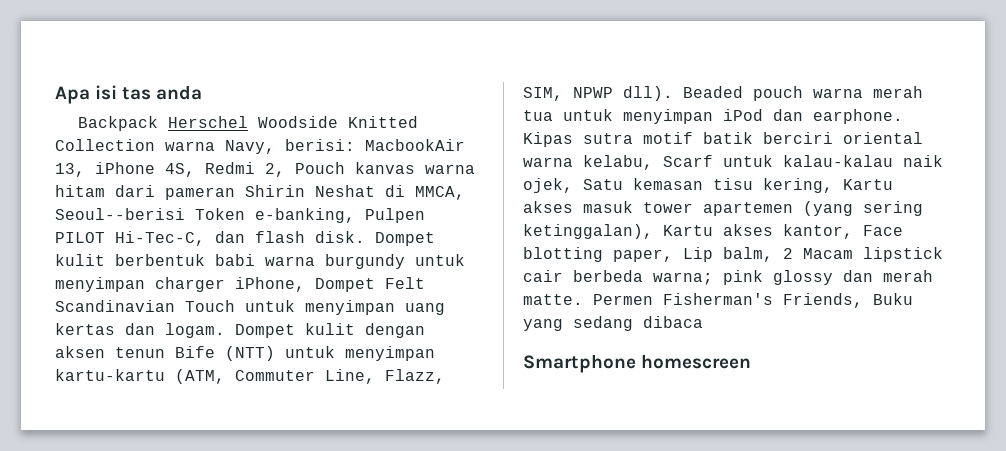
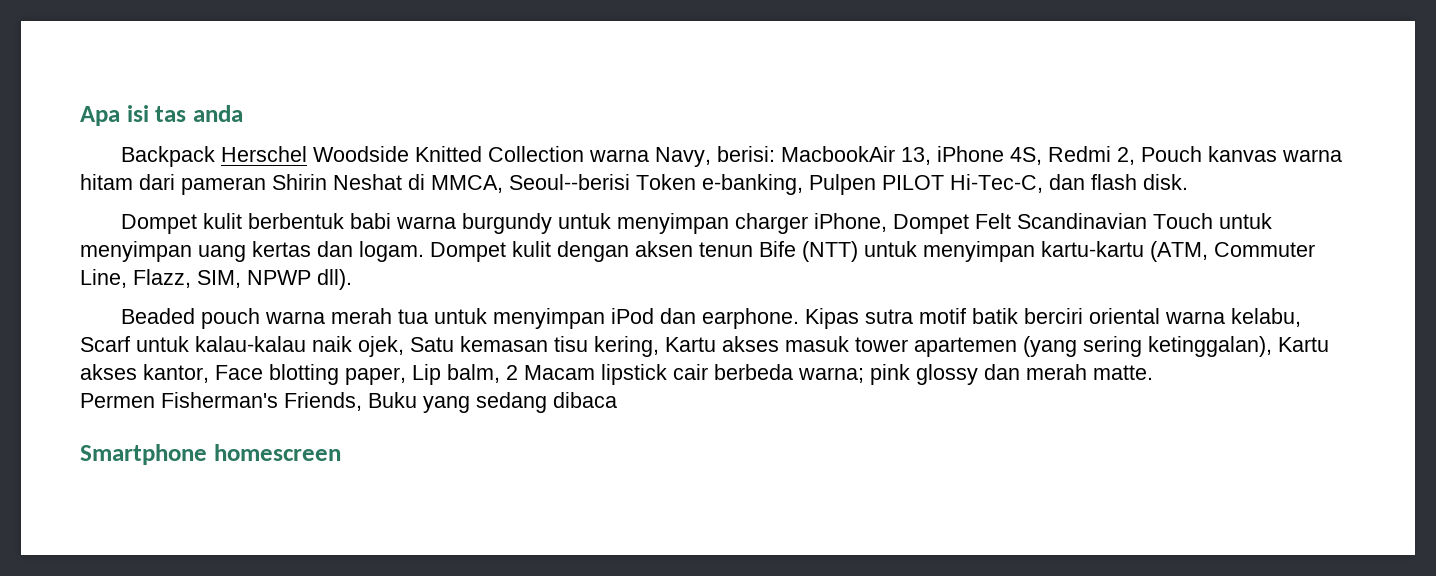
(365, 237) none -> (1188, 182) //
(673, 93) none -> (352, 279) //
(583, 299) none -> (1153, 372) //

